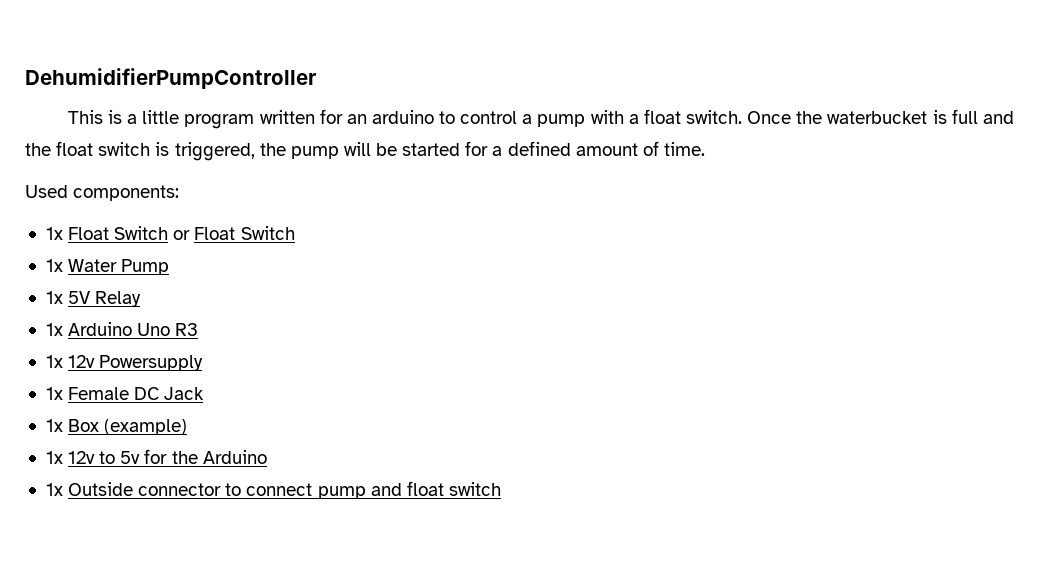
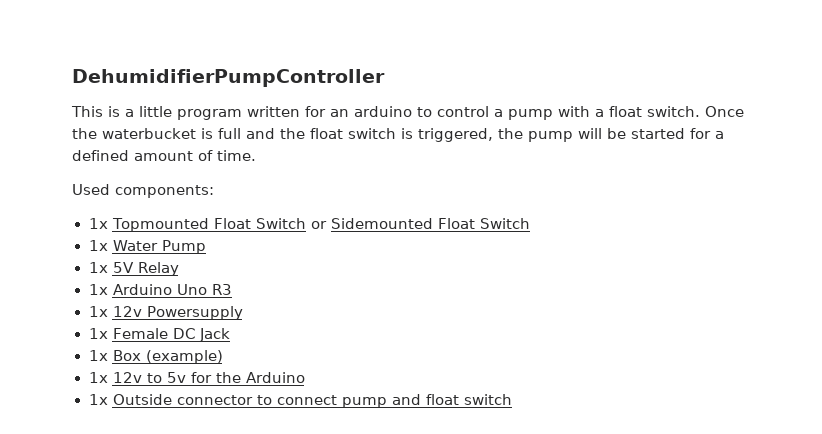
(63, 233) none -> [111,218,210,232] Topmounted
(191, 235) none -> [331,218,434,229] Sidemounted

